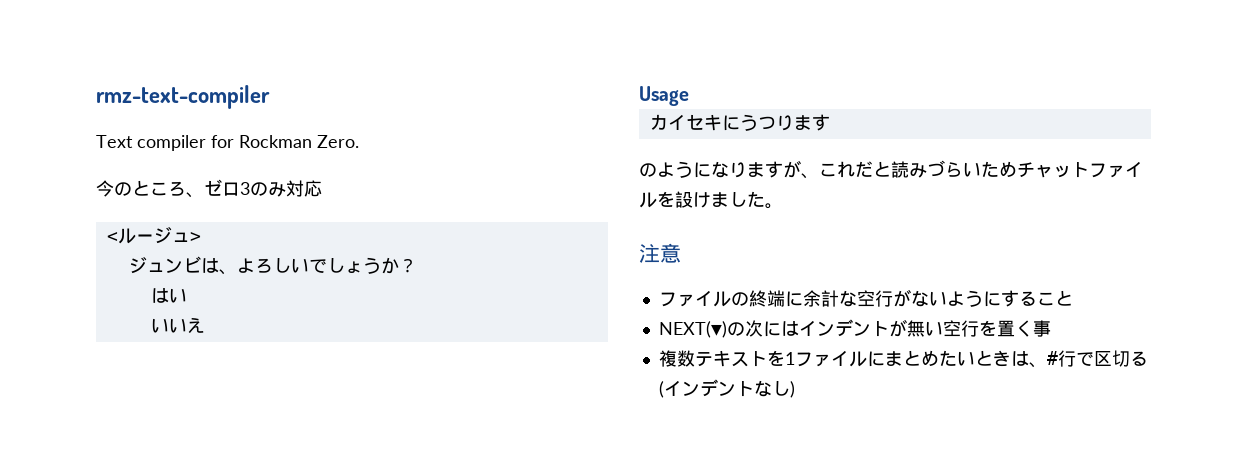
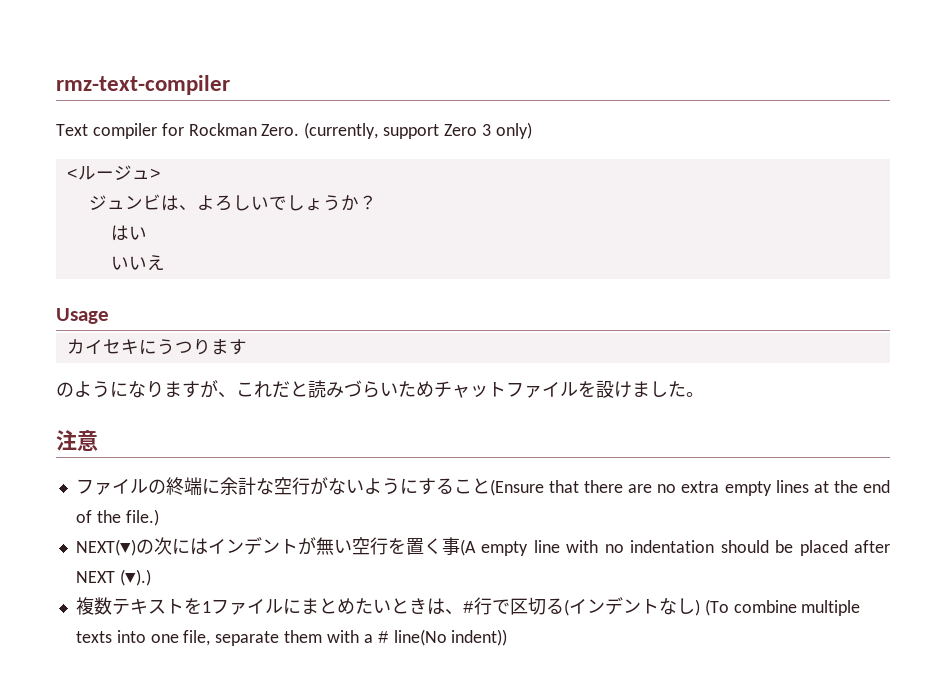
[96,179,322,198] // 今のところ、ゼロ3のみ対応 -> [304,122,532,139] (currently, support Zero 3 only)
(1073, 298) none -> [489,479,891,496] [75,509,159,526] (Ensure that there are no extra empty lines at the end of the file.)
(1051, 328) none -> [459,539,891,556] [75,569,151,586] (A empty line with no indentation should be placed after NEXT (▼).)
(795, 389) none -> [704,599,861,616] [75,629,508,646] (To combine multiple texts into one file, separate them with a # line(No indent))

